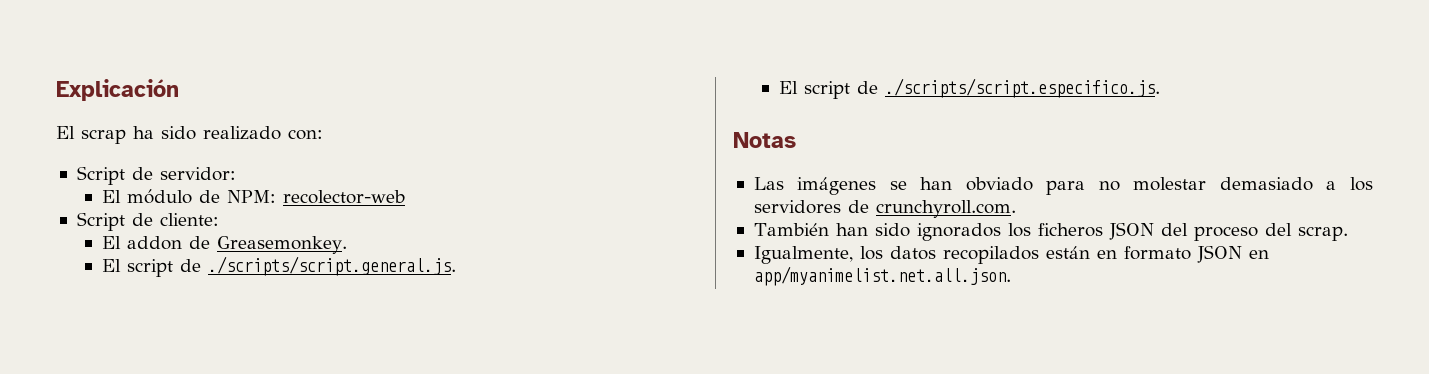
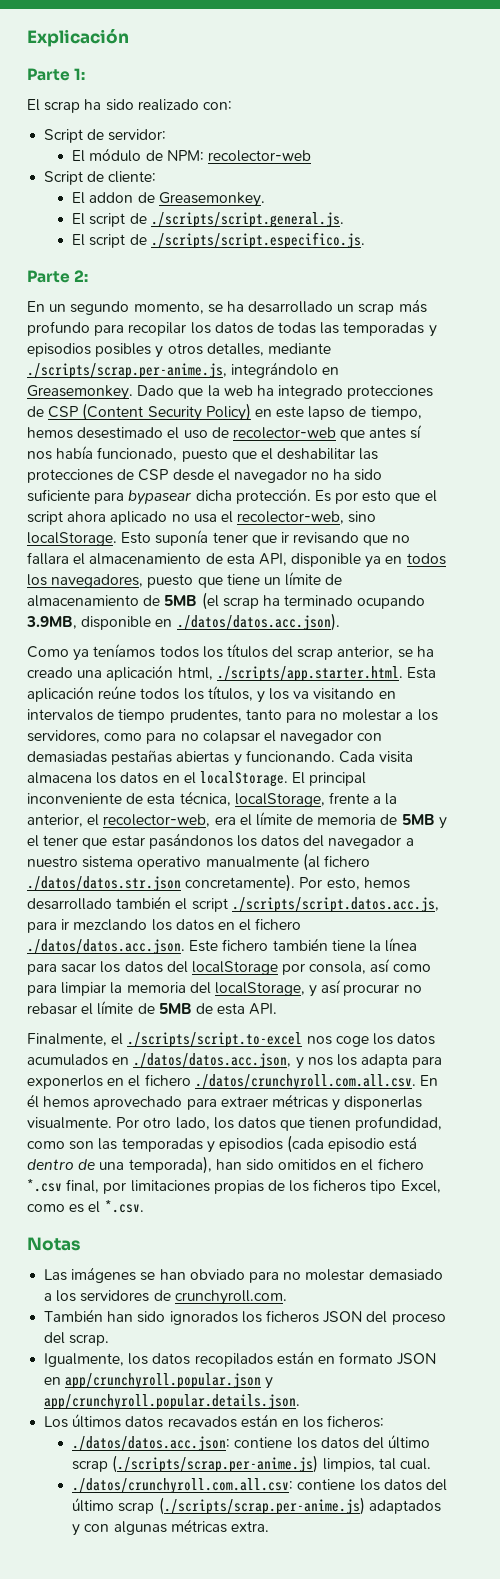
(179, 90) none -> [27,68,86,81] // Parte 1:
(1160, 88) none -> [27,270,89,283] [27,299,427,315] [27,321,437,337] [27,343,331,358] [27,362,340,379] [27,385,434,400] [27,403,422,421] [27,425,423,441] [27,446,379,462] [27,469,383,483] [27,488,437,505] [27,511,377,525] [27,530,411,546] [27,552,446,568] [27,572,343,588] [27,592,426,610] [26,613,340,631] [27,644,434,661] [27,665,436,682] [27,686,396,703] [27,709,438,723] [27,730,383,744] [27,750,414,766] [27,771,367,787] [27,791,398,807] [27,812,447,829] [27,833,414,849] [27,853,370,871] [27,874,410,892] [27,896,439,913] [27,918,302,933] [27,938,418,954] [27,959,431,975] [27,980,422,997] [27,1001,278,1015] [27,1032,436,1048] [27,1053,443,1069] [27,1074,438,1090] [27,1094,423,1111] [27,1116,443,1131] [27,1135,418,1153] [27,1156,424,1174] [27,1179,441,1194] [27,1200,144,1213] // Parte 2: // En un segundo momento, se ha desarrollado un scrap más profundo para recopilar los datos de todas las temporadas y episodios posibles y otros detalles, mediante ./scripts/scrap.per-anime.js, integrándolo en Greasemonkey. Dado que la web ha integrado protecciones de CSP (Content Security Policy) en este lapso de tiempo, hemos desestimado el uso de recolector-web que antes sí nos había funcionado, puesto que el deshabilitar las protecciones de CSP desde el navegador no ha sido suficiente para bypasear dicha protección. Es por esto que el script ahora aplicado no usa el recolector-web, sino localStorage. Esto suponía tener que ir revisando que no fallara el almacenamiento de esta API, disponible ya en todos los navegadores, puesto que tiene un límite de almacenamiento de 5MB (el scrap ha terminado ocupando 3.9MB, disponible en ./datos/datos.acc.json). // Como ya teníamos todos los títulos del scrap anterior, se ha creado una aplicación html, ./scripts/app.starter.html. Esta aplicación reúne todos los títulos, y los va visitando en intervalos de tiempo prudentes, tanto para no molestar a los servidores, como para no colapsar el navegador con demasiadas pestañas abiertas y funcionando. Cada visita almacena los datos en el localStorage. El principal inconveniente de esta técnica, localStorage, frente a la anterior, el recolector-web, era el límite de memoria de 5MB y el tener que estar pasándonos los datos del navegador a nuestro sistema operativo manualmente (al fichero ./datos/datos.str.json concretamente). Por esto, hemos desarrollado también el script ./scripts/script.datos.acc.js, para ir mezclando los datos en el fichero ./datos/datos.acc.json. Este fichero también tiene la línea para sacar los datos del localStorage por consola, así como para limpiar la memoria del localStorage, y así procurar no rebasar el límite de 5MB de esta API. // Finalmente, el ./scripts/script.to-excel nos coge los datos acumulados en ./datos/datos.acc.json, y nos los adapta para exponerlos en el fichero ./datos/crunchyroll.com.all.csv. En él hemos aprovechado para extraer métricas y disponerlas visualmente. Por otro lado, los datos que tienen profundidad, como son las temporadas y episodios (cada episodio está dentro de una temporada), han sido omitidos en el fichero *.csv final, por limitaciones propias de los ficheros tipo Excel, como es el *.csv.
[753,266,1011,286] app/myanimelist.net.all.json. -> [65,1373,274,1389] [44,1394,301,1410] [44,1414,385,1428] [72,1435,431,1451] [72,1455,431,1473] [72,1478,447,1494] [72,1497,441,1515] [72,1519,269,1536] app/crunchyroll.popular.json y app/crunchyroll.popular.details.json. // Los últimos datos recavados están en los ficheros: // ./datos/datos.acc.json: contiene los datos del último scrap (./scripts/scrap.per-anime.js) limpios, tal cual. // ./datos/crunchyroll.com.all.csv: contiene los datos del último scrap (./scripts/scrap.per-anime.js) adaptados y con algunas métricas extra.

